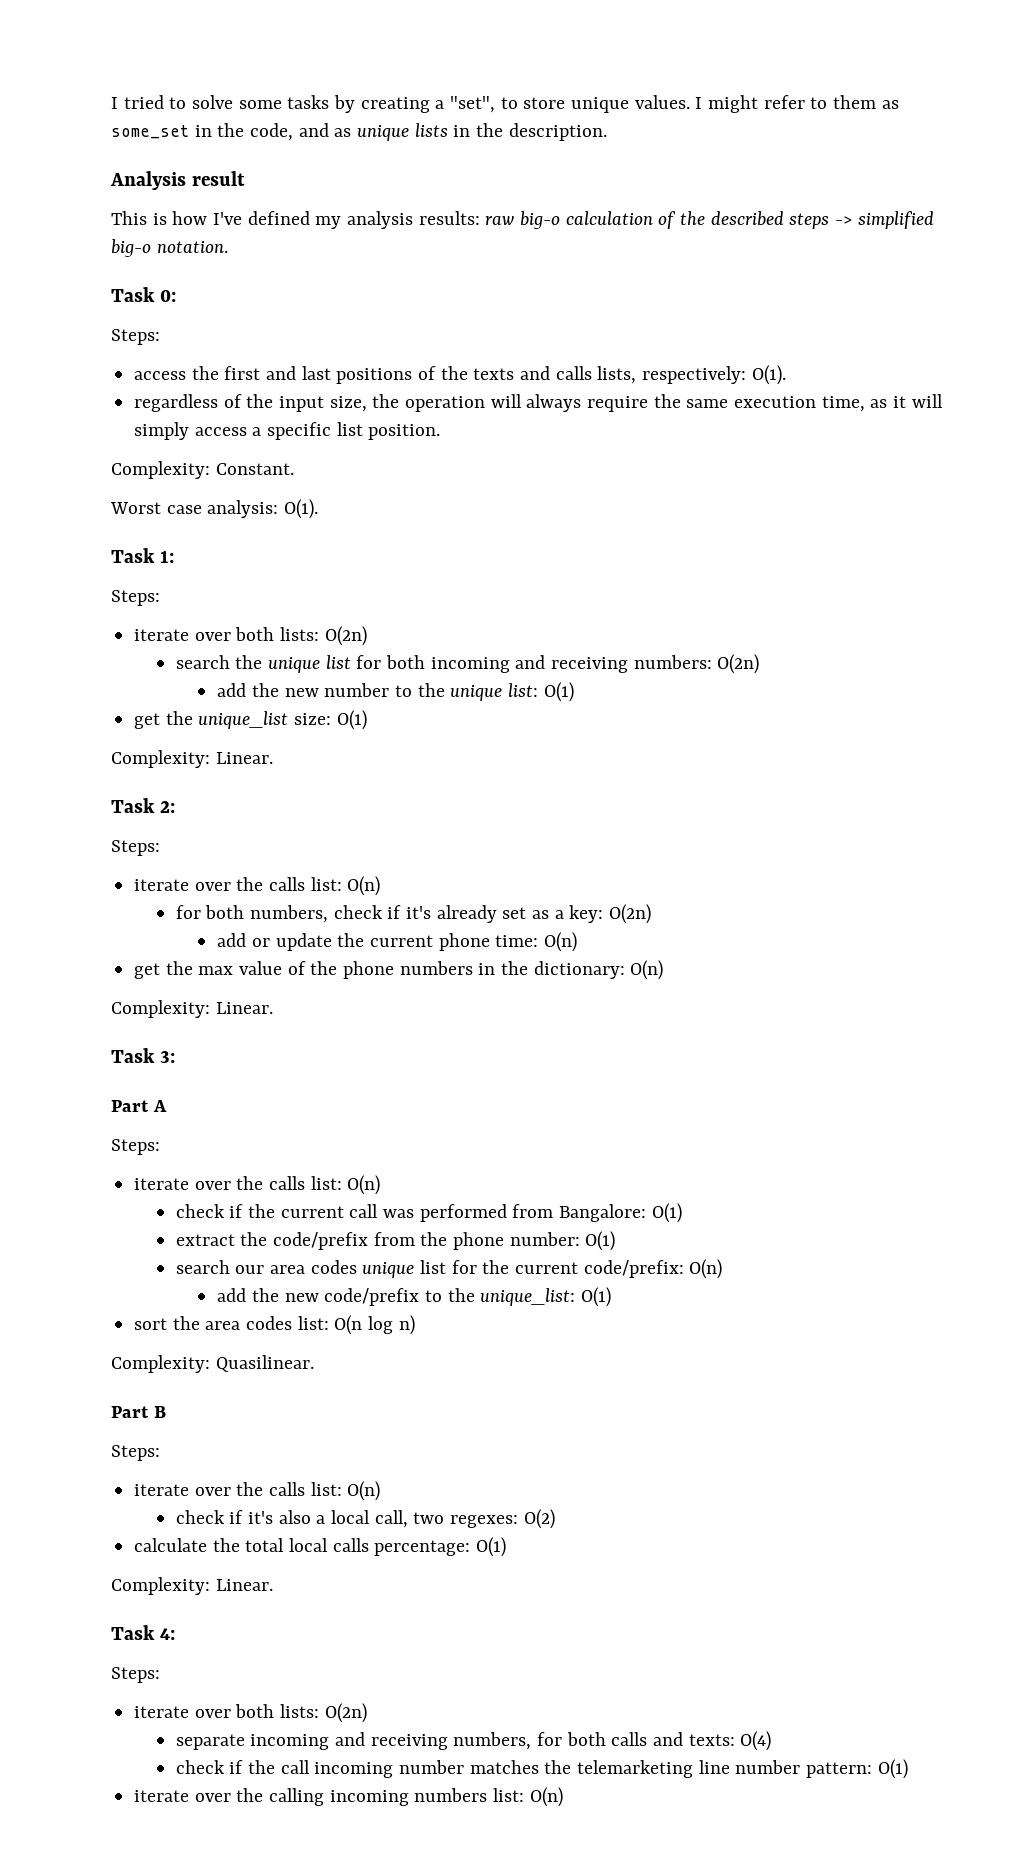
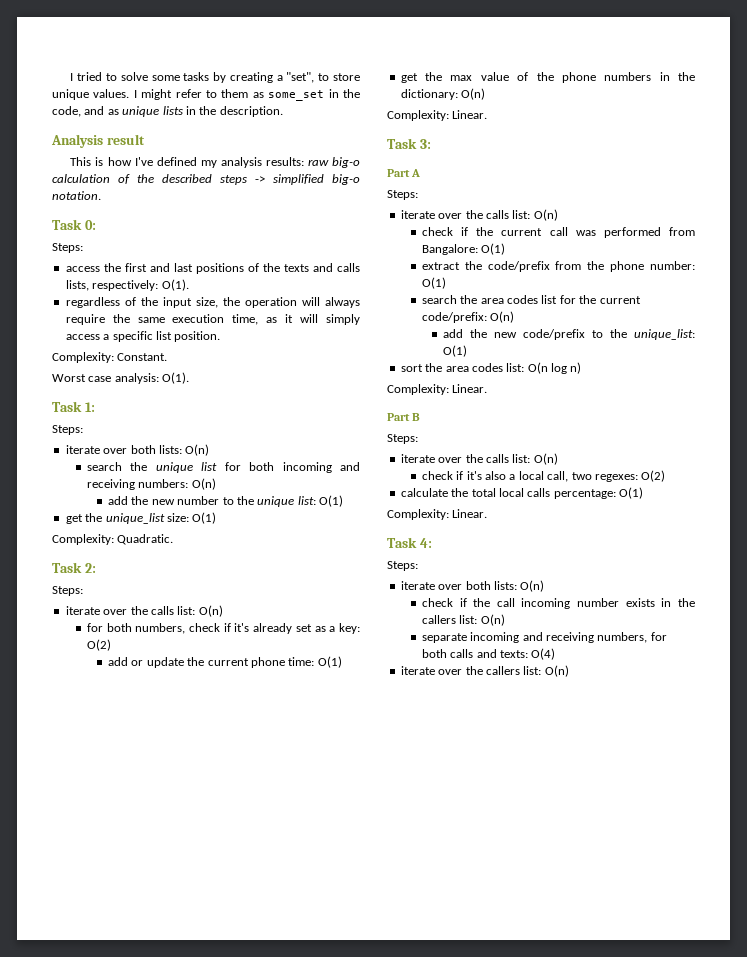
[324,626,367,646] O(2n) -> [185,444,210,456] O(n)
[717,654,760,674] O(2n) -> [191,478,216,490] O(n)
[215,752,273,764] Linear. -> [117,534,174,545] Quadratic.
[609,904,652,924] O(2n) -> [86,639,111,651] O(2)
[543,932,577,952] O(n) -> [317,656,342,668] O(1)
[235,1260,415,1278] our area codes unique -> [460,295,539,304] the area codes
[215,1355,314,1372] Quasilinear. -> [452,384,488,393] Linear.
[324,1703,367,1723] O(2n) -> [520,580,545,592] [421,598,695,609] [421,614,505,626] O(n) // check if the call incoming number exists in the callers list: O(n)
[175,1759,908,1779] [134,1788,488,1806] // check if the call incoming number matches the telemarketing line number pattern: O(1) // iterate over the calling incoming numbers -> [400,666,520,675] // iterate over the callers

